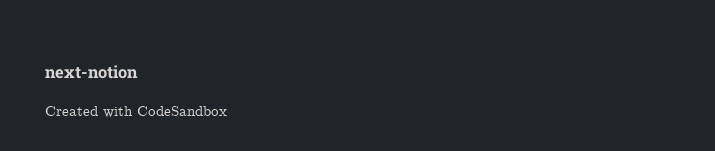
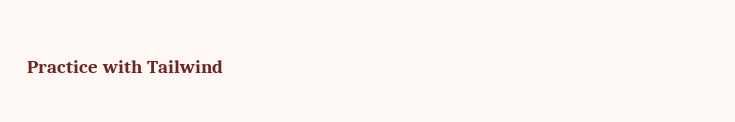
[45,65,138,79] [45,106,227,118] next-notion // Created with CodeSandbox -> [27,60,223,73] Practice with Tailwind

